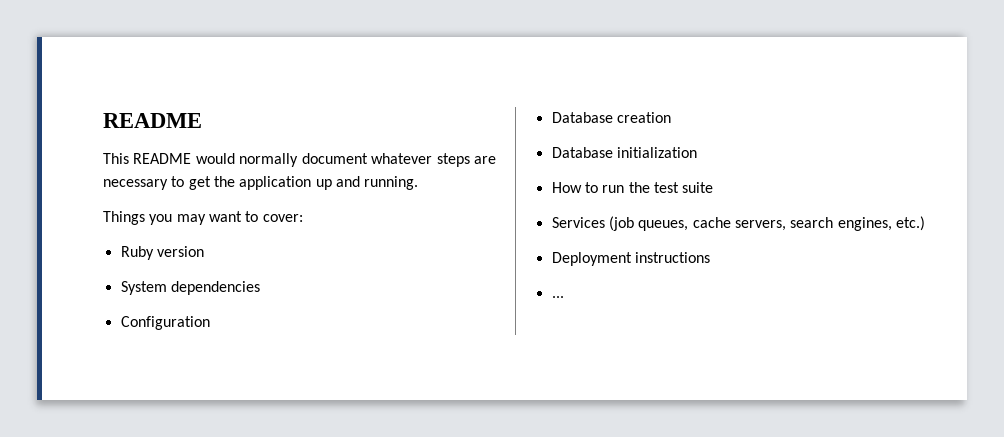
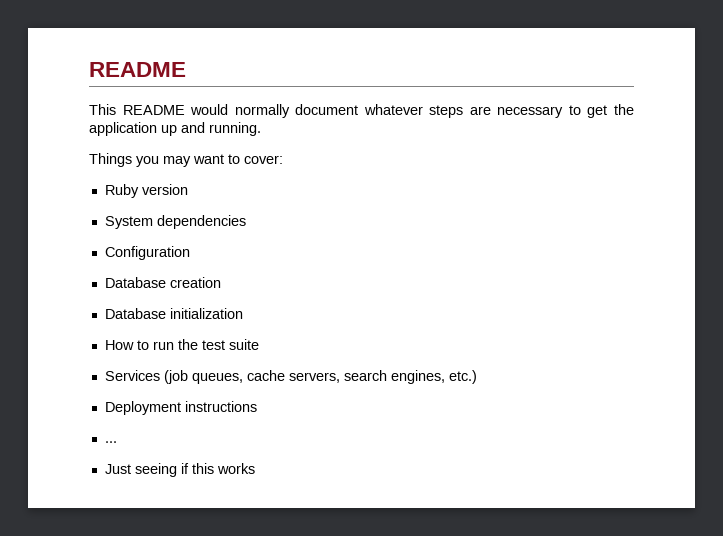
(564, 297) none -> [104,463,255,477] // Just seeing if this works

